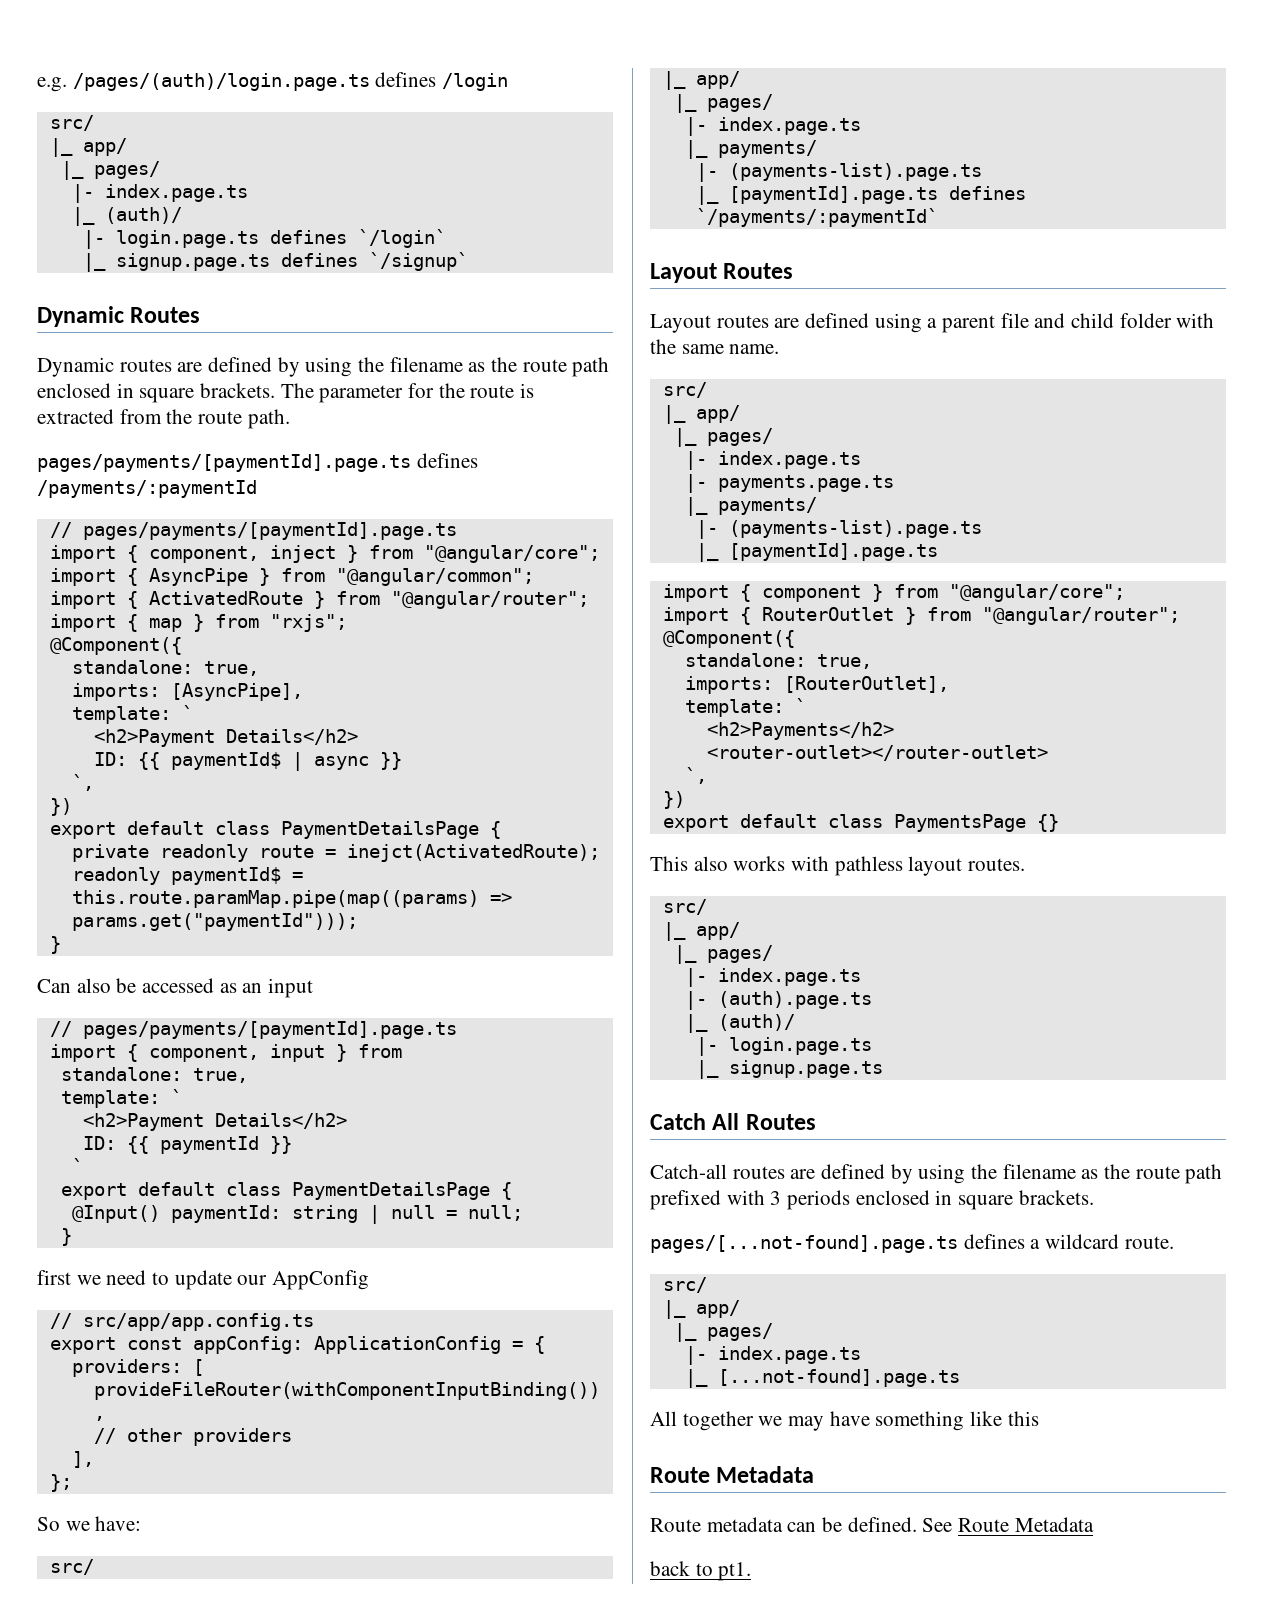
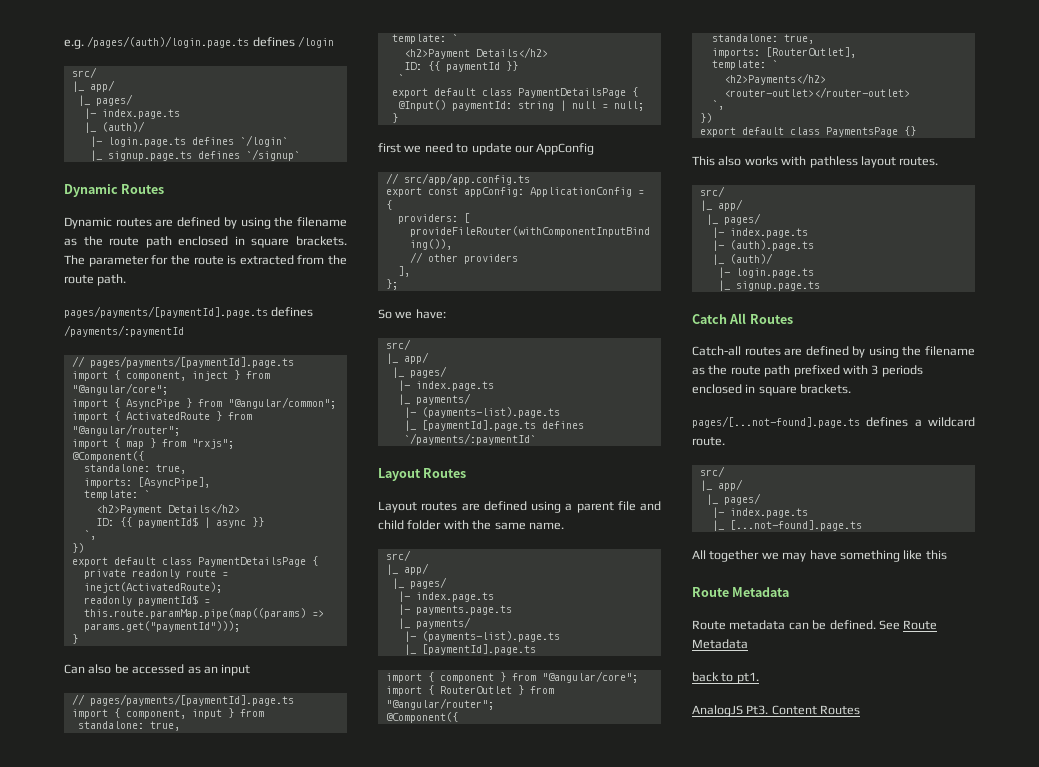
(752, 1571) none -> [692,705,861,717] // AnalogJS Pt3. Content Routes

